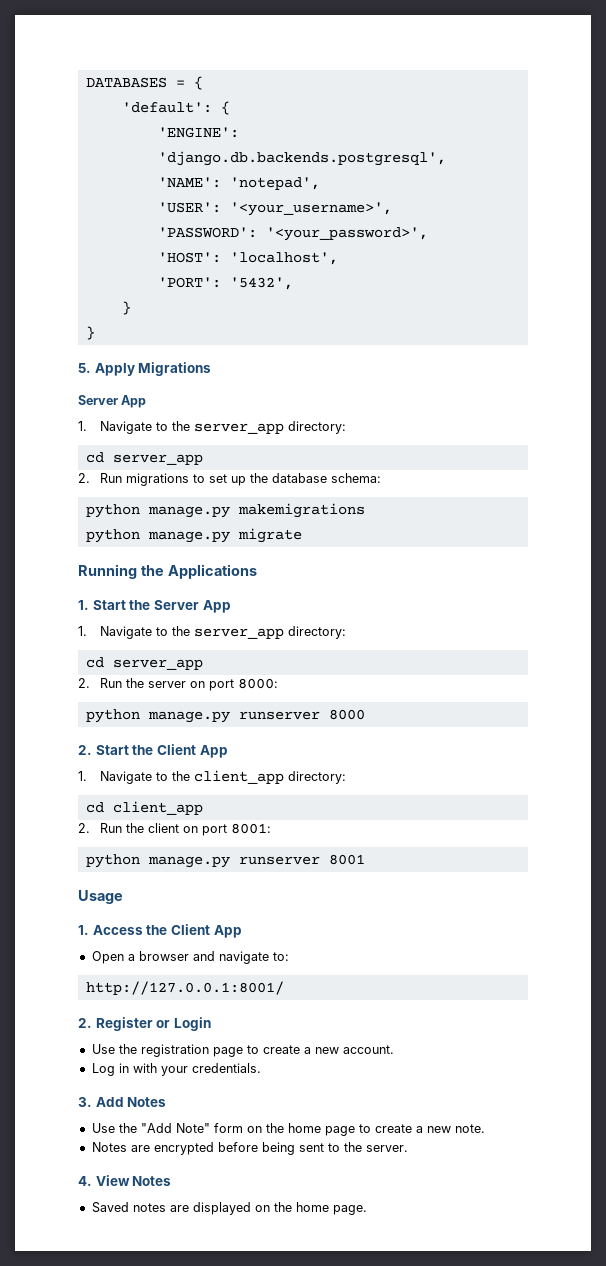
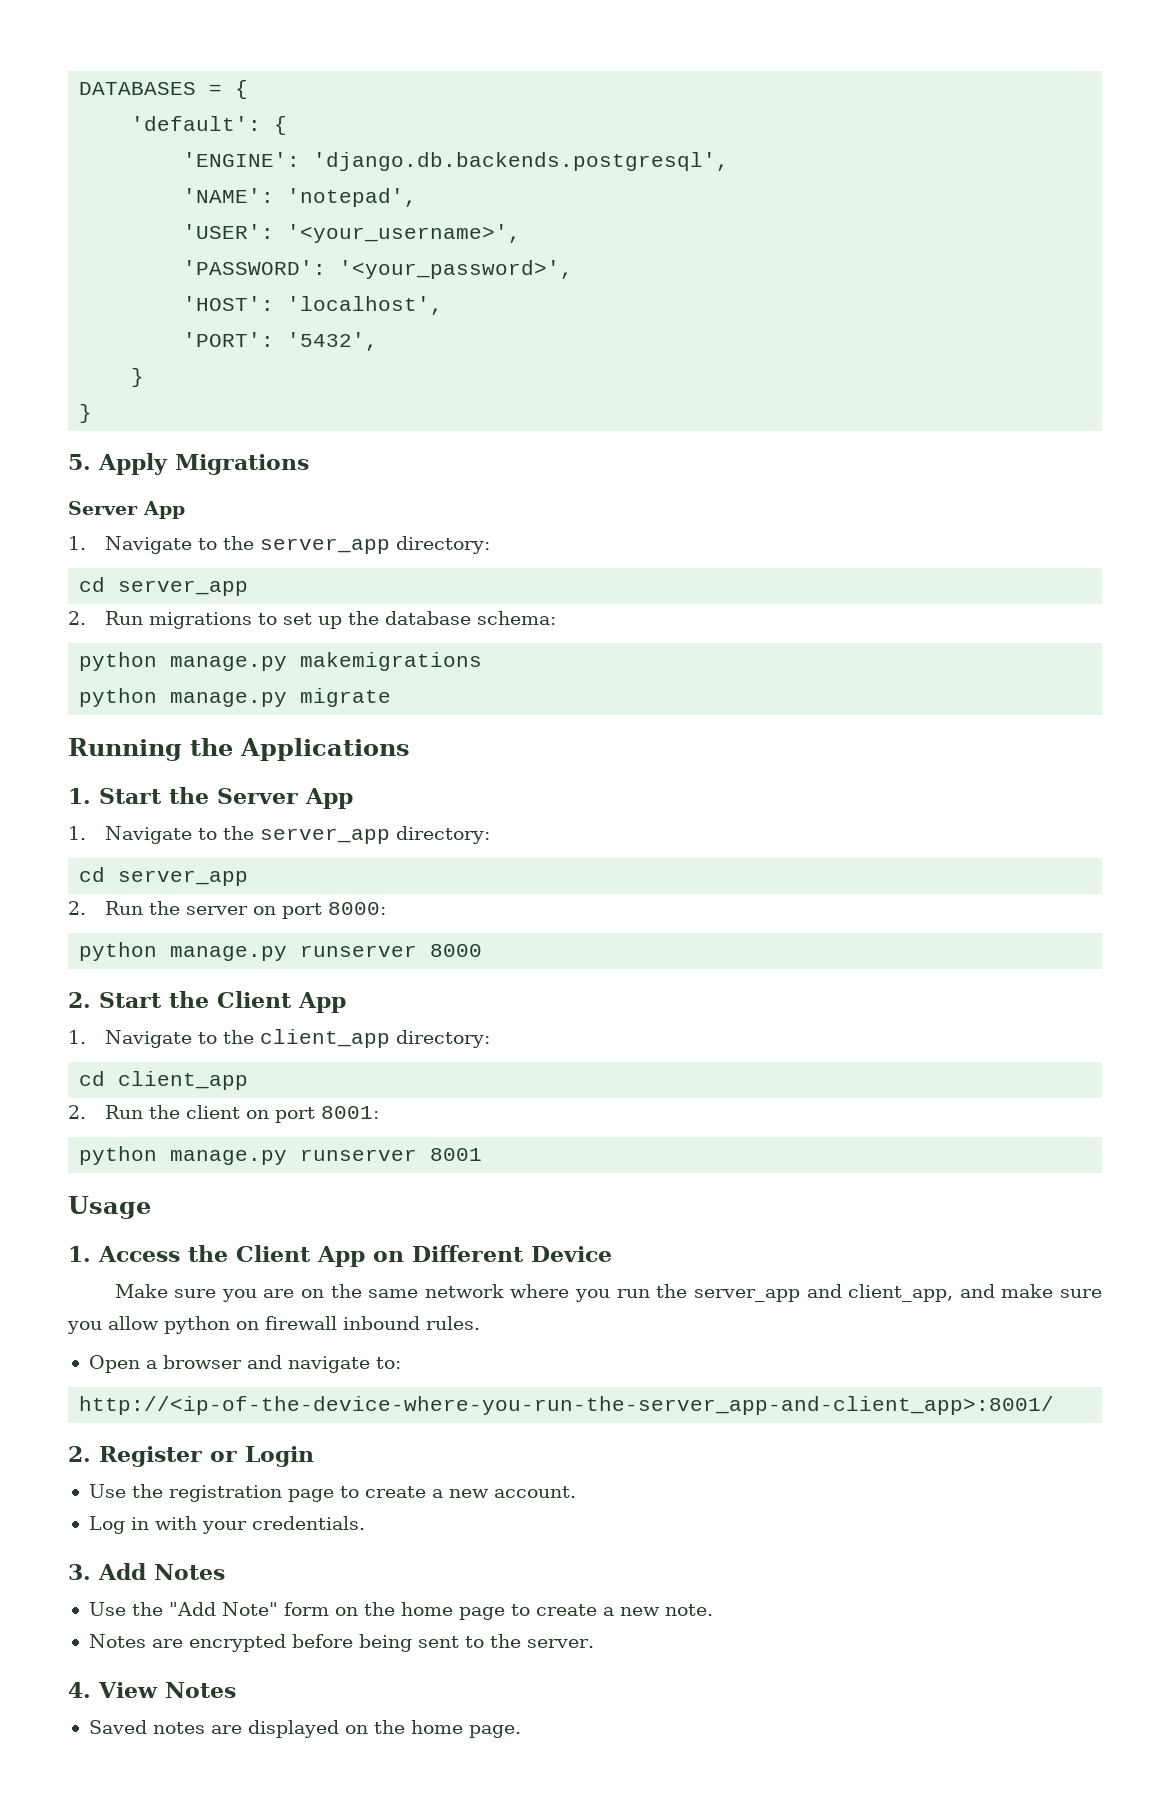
(242, 931) none -> [373,1245,612,1262] [114,1284,1102,1302] [67,1316,480,1334] on Different Device // Make sure you are on the same network where you run the server_app and client_app, and make sure you allow python on firewall inbound rules.
[85,981,284,995] http://127.0.0.1:8001/ -> [79,1396,1055,1415] http://<ip-of-the-device-where-you-run-the-server_app-and-client_app>:8001/

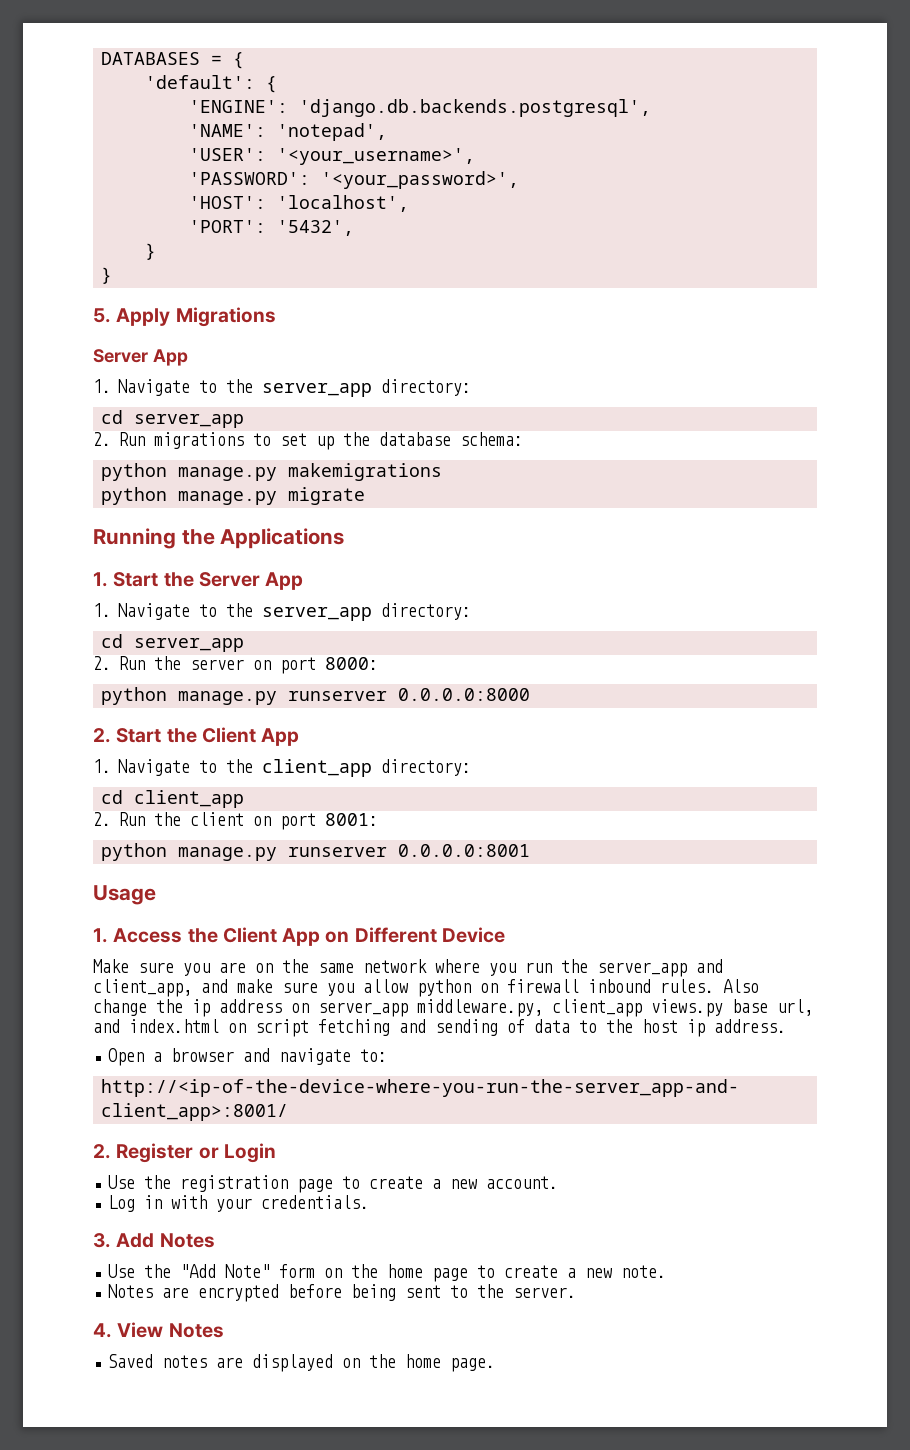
[430,944,483,957] 8000 -> [398,688,531,701] 0.0.0.0:8000
[430,1148,483,1161] 8001 -> [398,844,531,857] 0.0.0.0:8001
(480, 1323) none -> [723,979,759,993] [93,999,813,1017] [93,1019,786,1037] Also change the ip address on server_app middleware.py, client_app views.py base url, and index.html on script fetching and sending of data to the host ip address.

